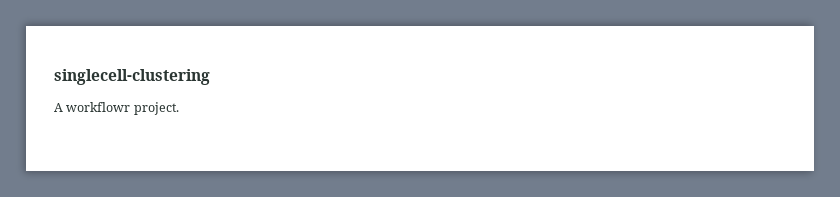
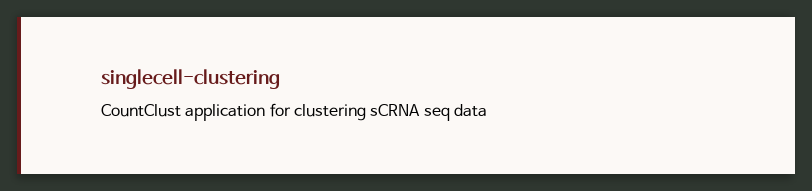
[54,102,179,115] A workflowr project. -> [101,103,487,121] CountClust application for clustering sCRNA seq data

